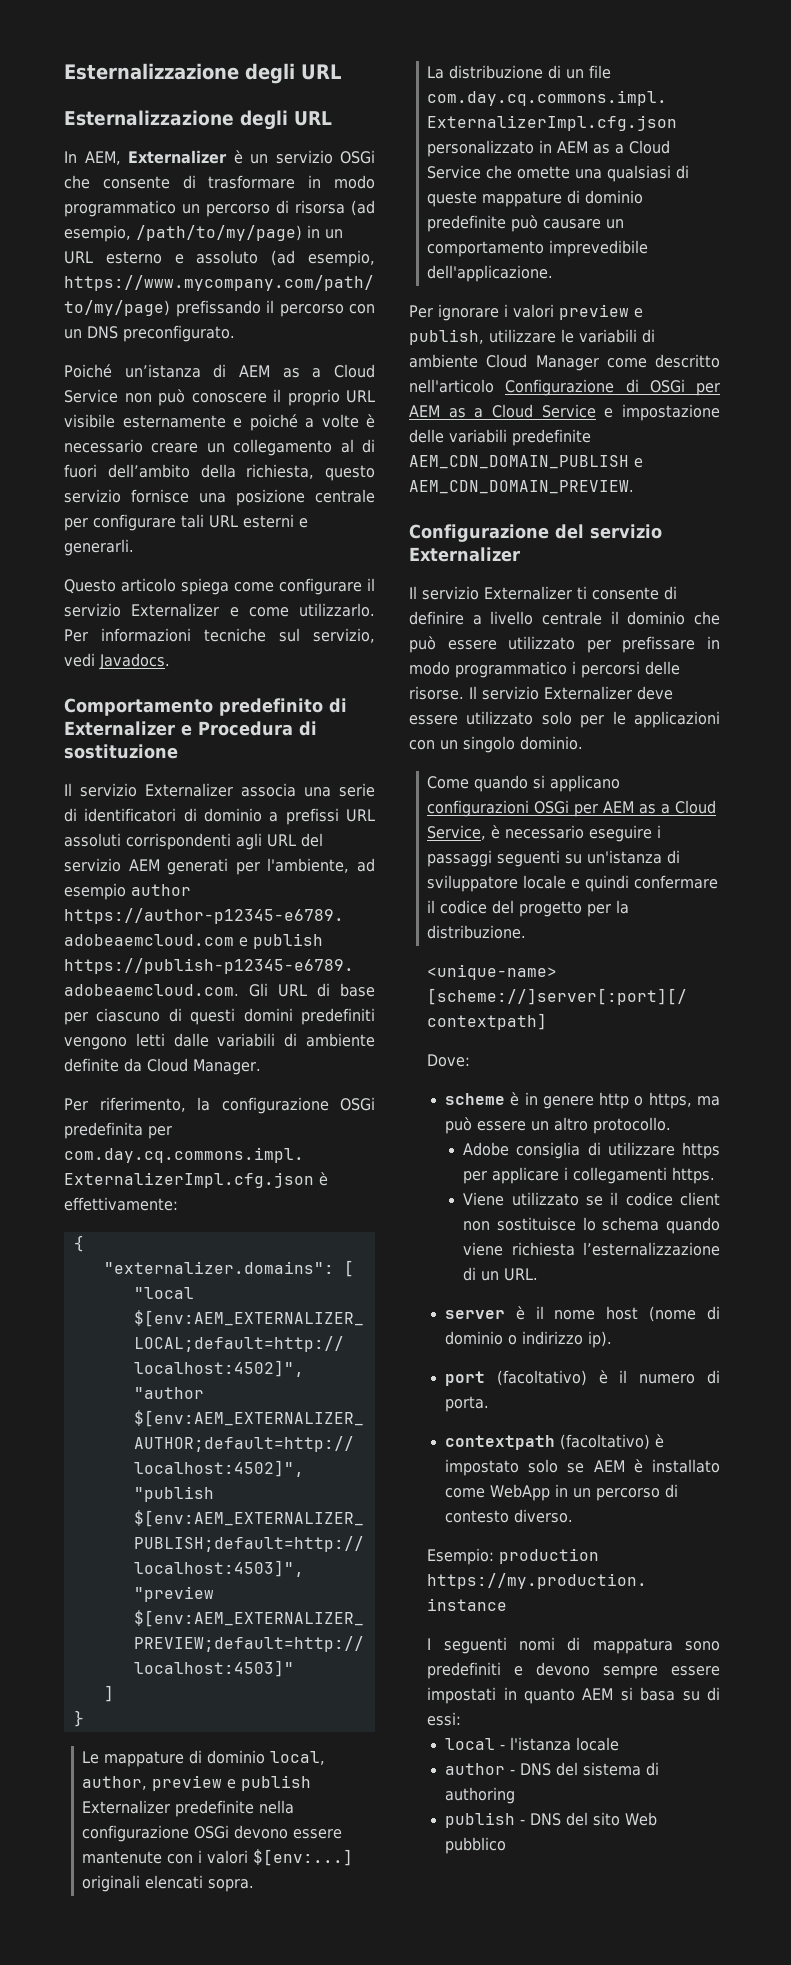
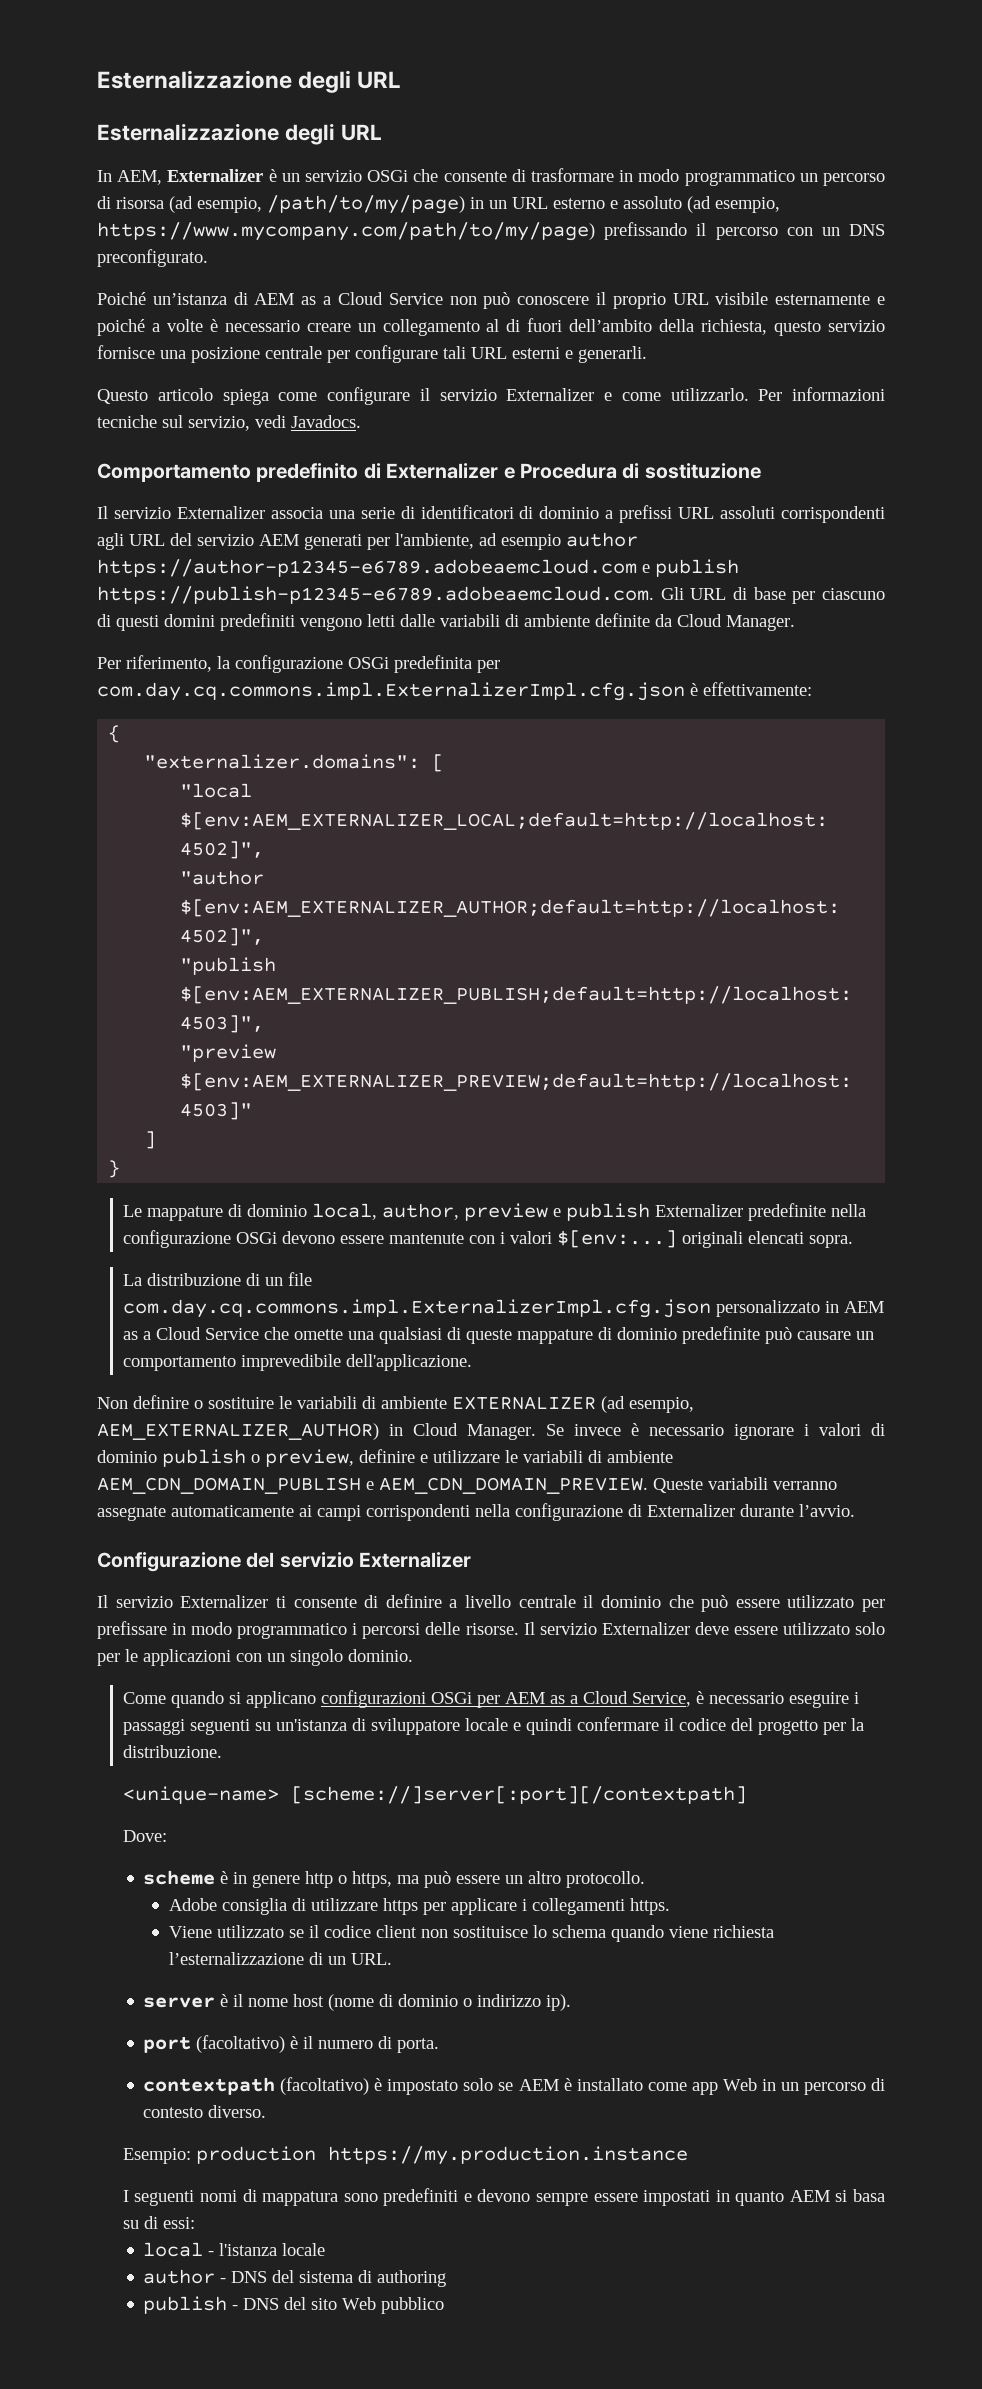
[409,304,643,321] [409,329,484,345] Per ignorare i valori preview e publish, -> [97,1395,694,1413] [97,1423,885,1440] [97,1449,428,1467] Non definire o sostituire le variabili di ambiente EXTERNALIZER (ad esempio, AEM_EXTERNALIZER_AUTHOR) in Cloud Manager. Se invece è necessario ignorare i valori di dominio publish o preview, definire e
[486,354,720,371] [409,379,720,396] [409,404,720,421] [409,429,591,446] [409,455,643,469] [409,480,634,494] Cloud Manager come descritto nell'articolo Configurazione di OSGi per AEM as a Cloud Service e impostazione delle variabili predefinite AEM_CDN_DOMAIN_PUBLISH e AEM_CDN_DOMAIN_PREVIEW. -> [97,1477,837,1494] [97,1503,855,1521] AEM_CDN_DOMAIN_PUBLISH e AEM_CDN_DOMAIN_PREVIEW. Queste variabili verranno assegnate automaticamente ai campi corrispondenti nella configurazione di Externalizer durante l’avvio.
[489,1484,550,1501] WebApp -> [691,2078,757,2095] app Web

